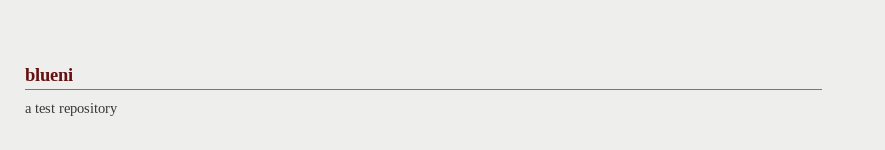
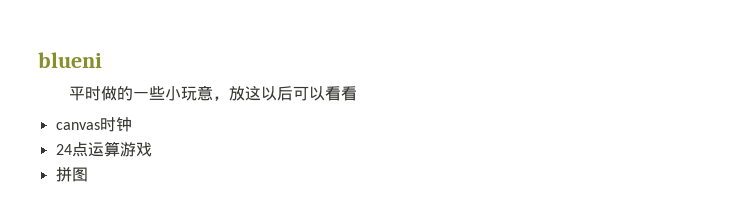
[25,103,118,116] a test repository -> [68,85,357,101] [55,117,132,132] [55,141,152,157] [55,167,88,182] 平时做的一些小玩意，放这以后可以看看 // canvas时钟 // 24点运算游戏 // 拼图

